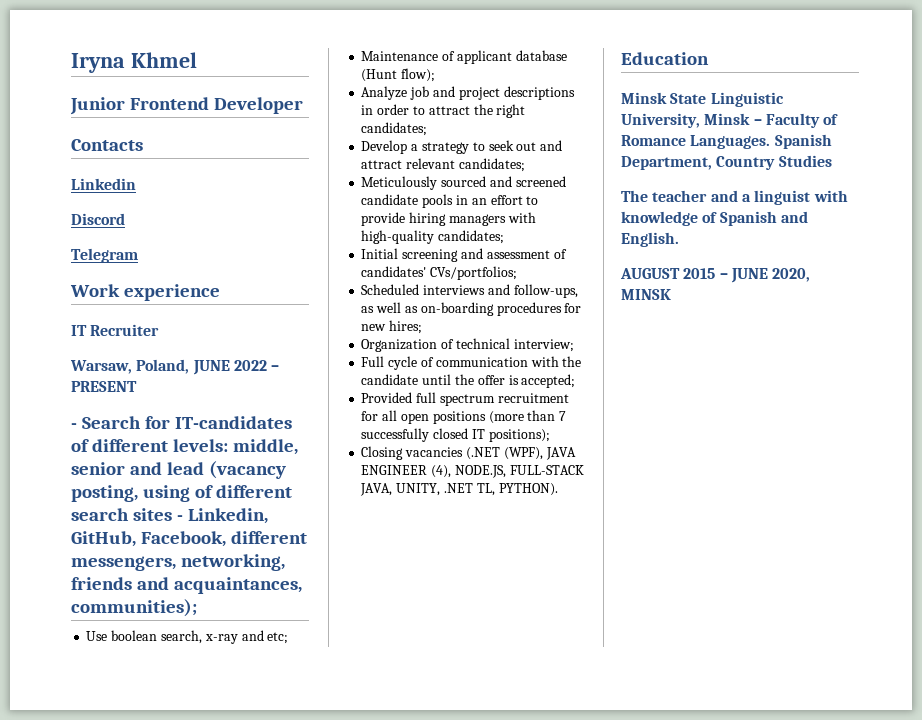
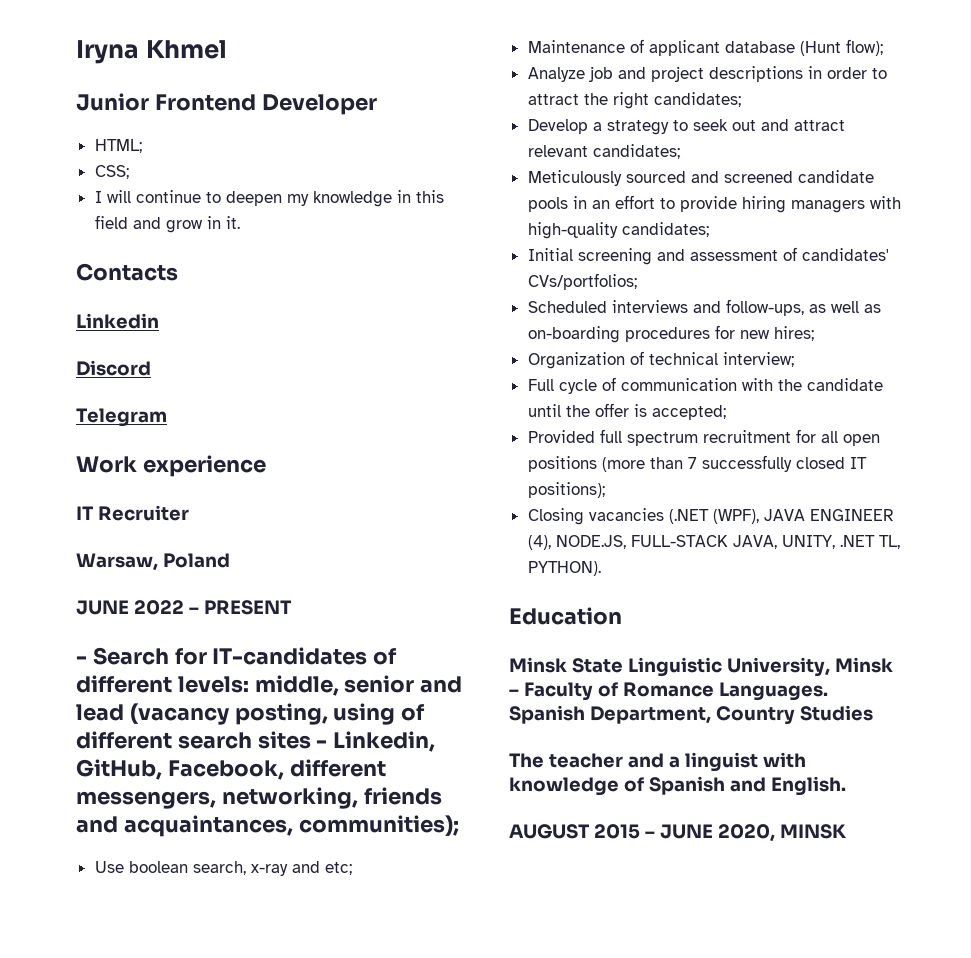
(304, 105) none -> [94,139,142,153] [94,165,129,179] [94,190,444,207] [94,215,240,233] // HTML; // CSS; // I will continue to deepen my knowledge in this field and grow in it.
[136,359,190,374] Poland, -> [162,553,230,568] Poland //

